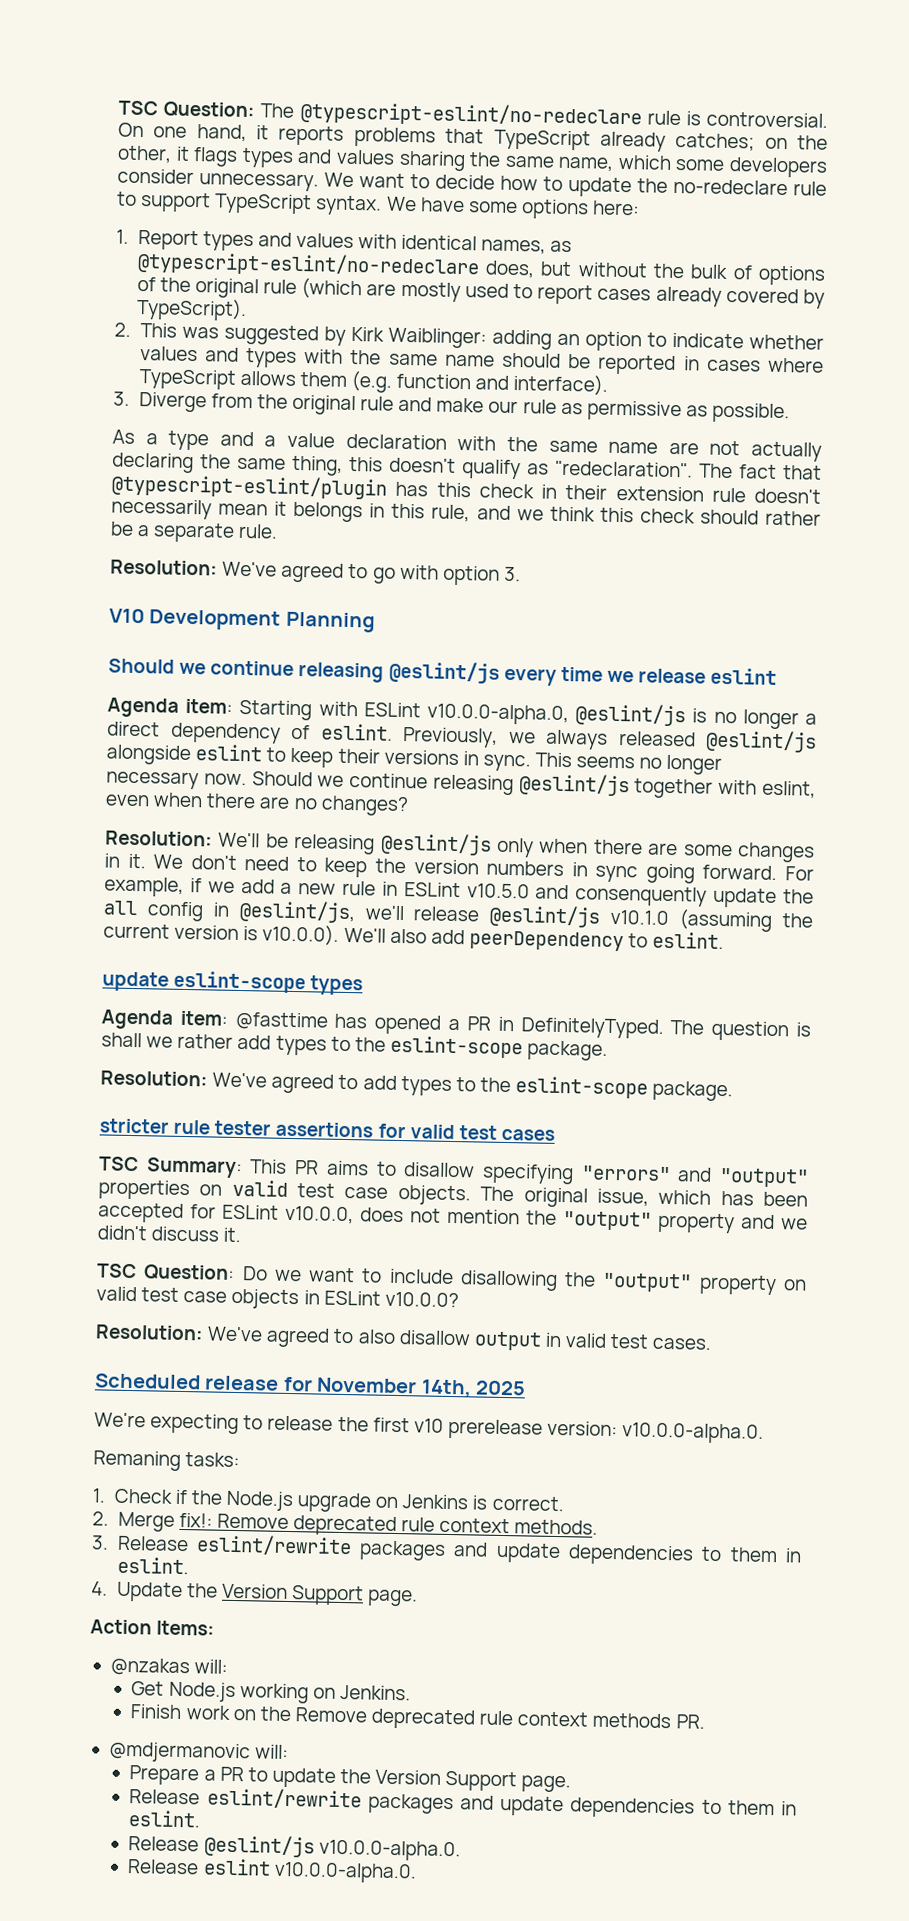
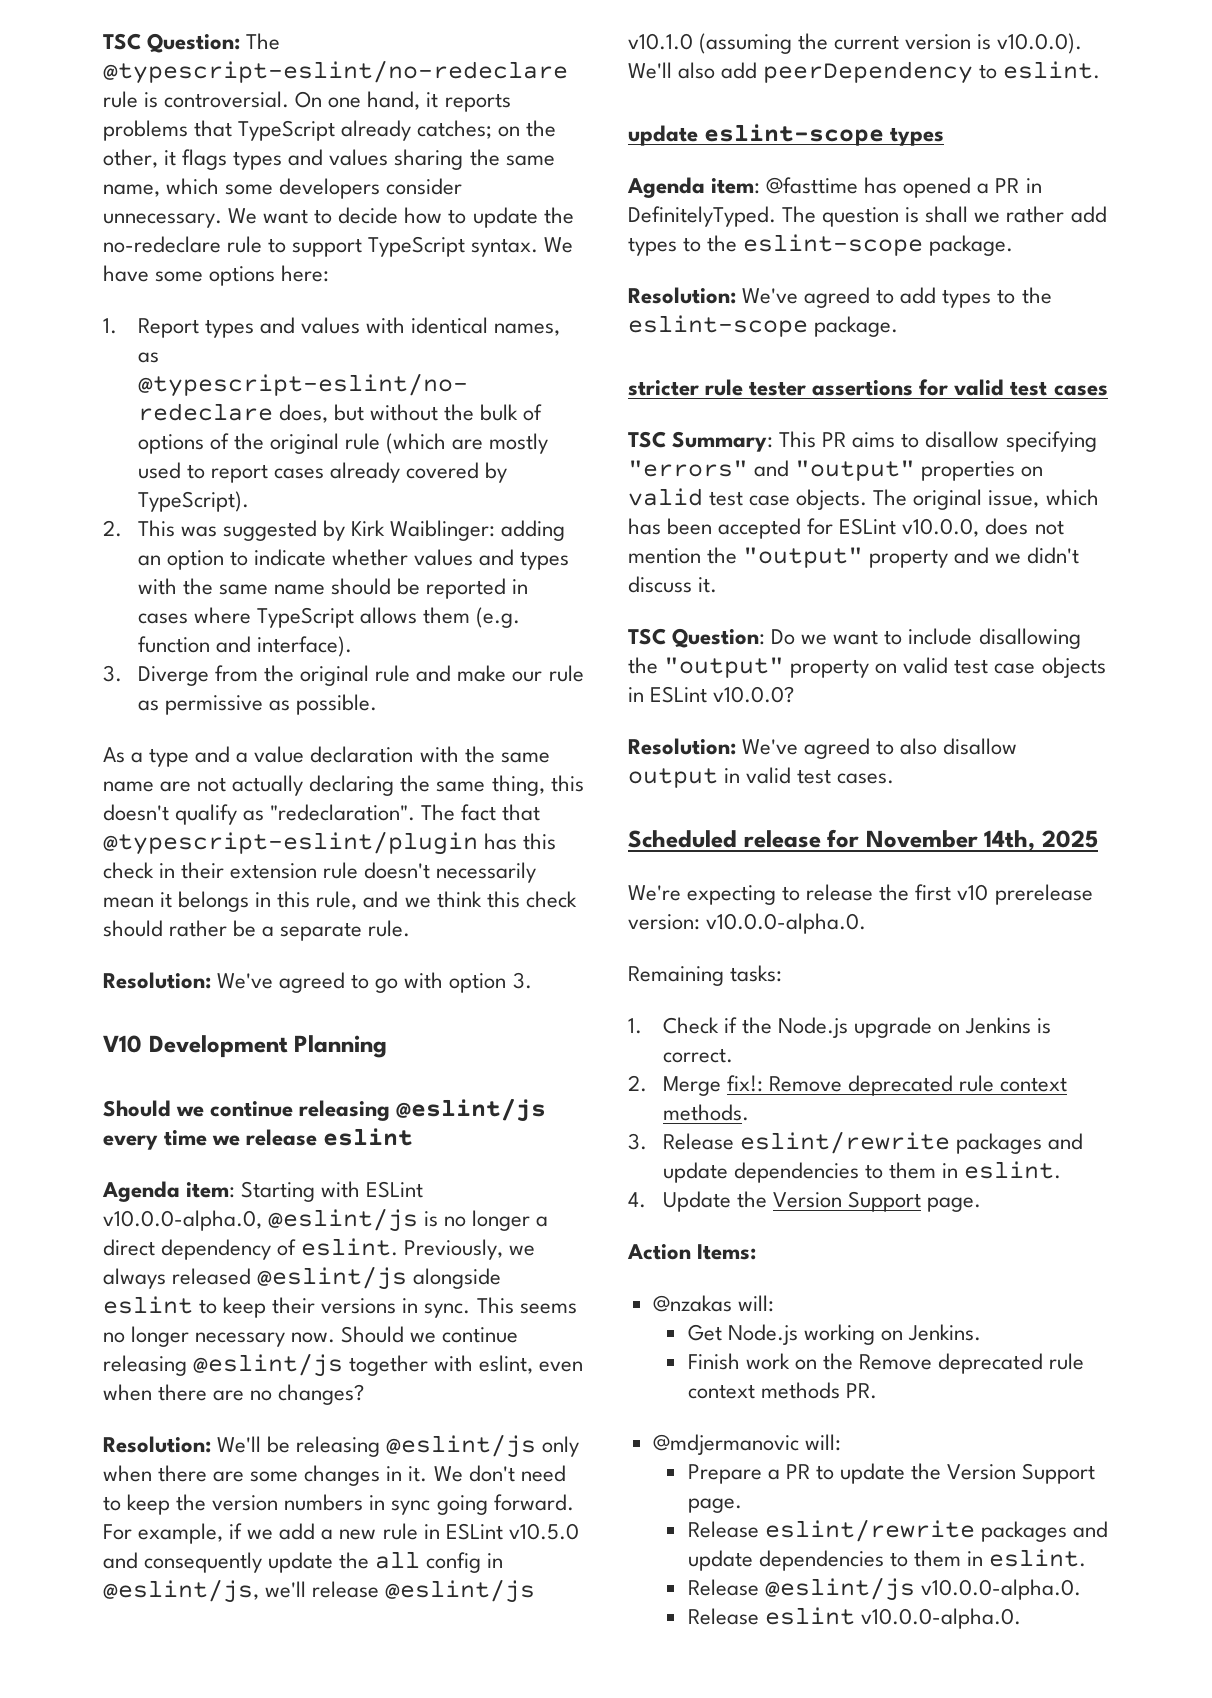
[575,885,708,907] consenquently -> [144,1552,263,1573] consequently
[93,1450,181,1471] Remaning -> [628,966,724,986] Remaining

